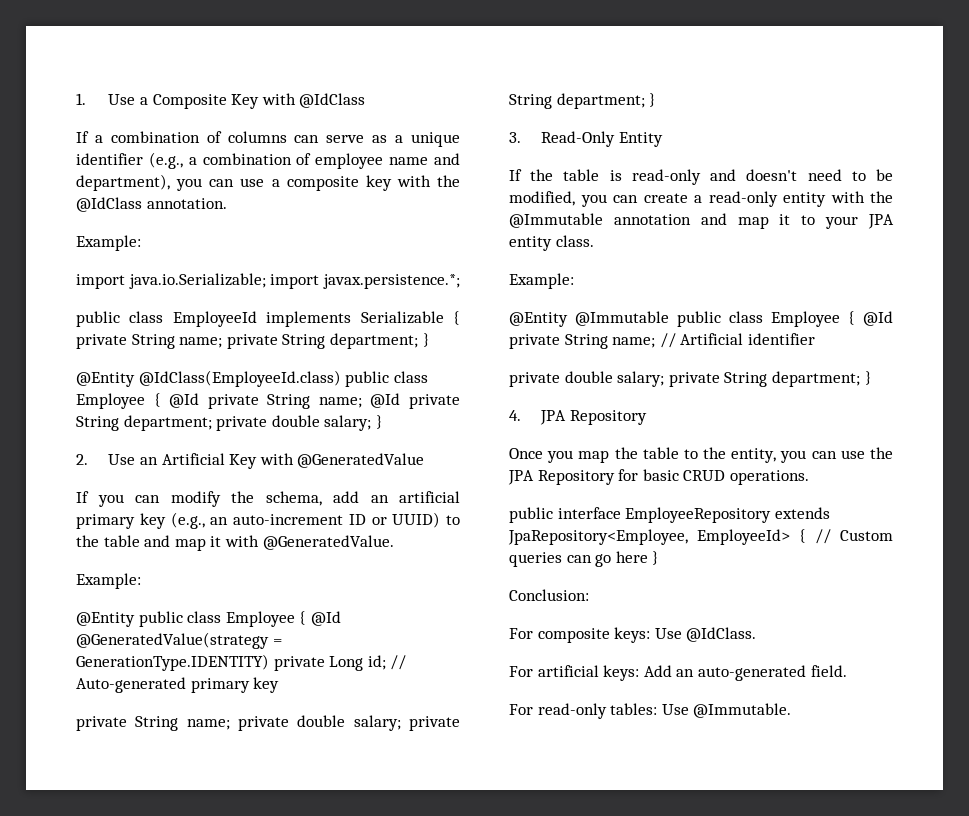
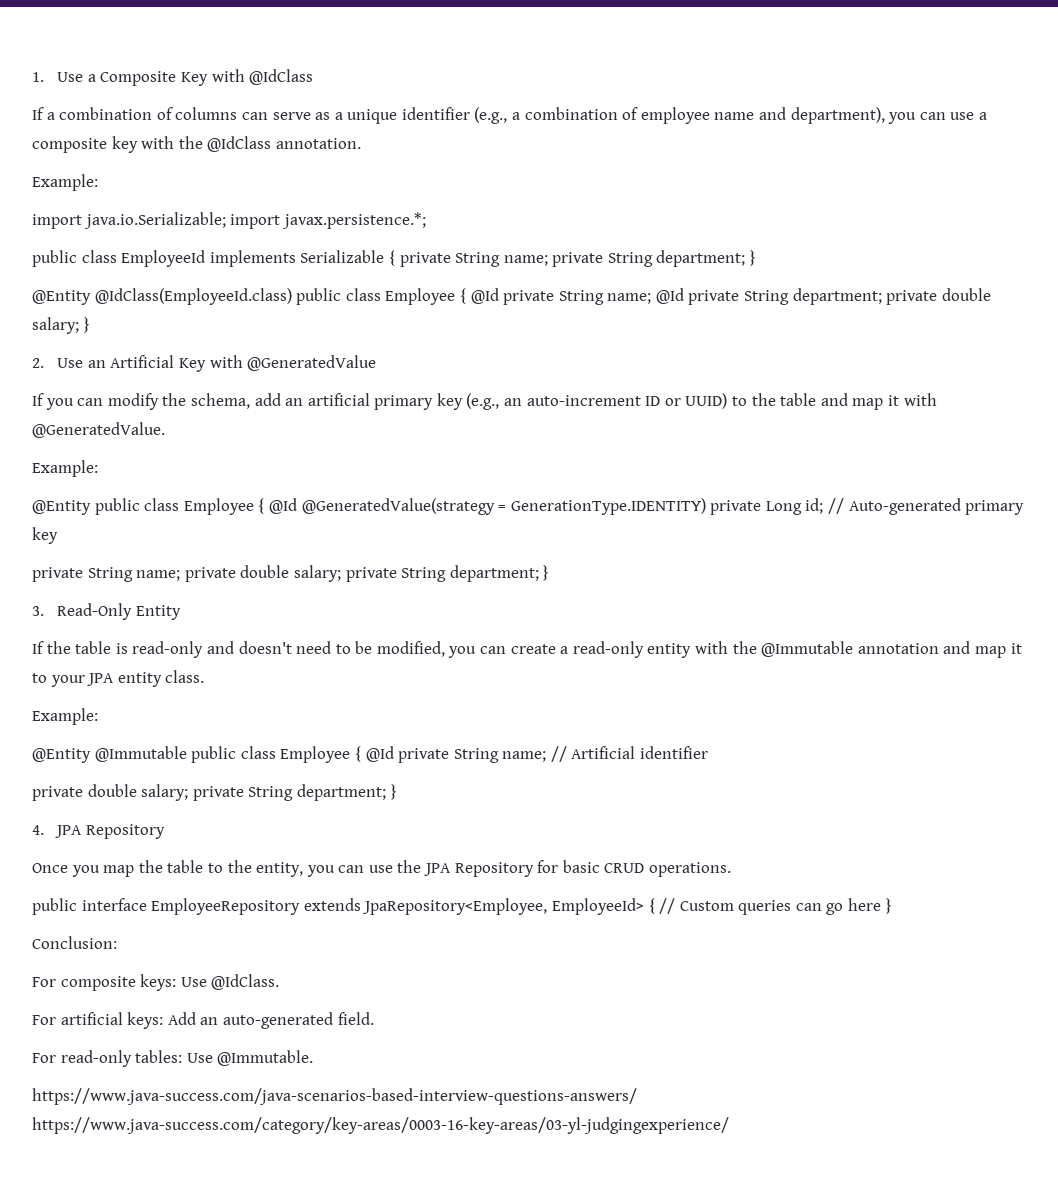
(792, 710) none -> [32,1088,637,1105] [32,1117,729,1134] // https://www.java-success.com/java-scenarios-based-interview-questions-answers/ https://www.java-success.com/category/key-areas/0003-16-key-areas/03-yl-judgingexperience/

